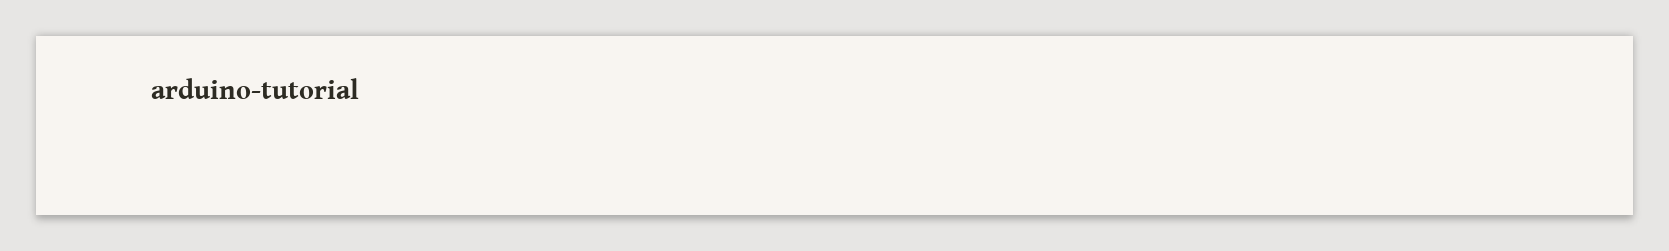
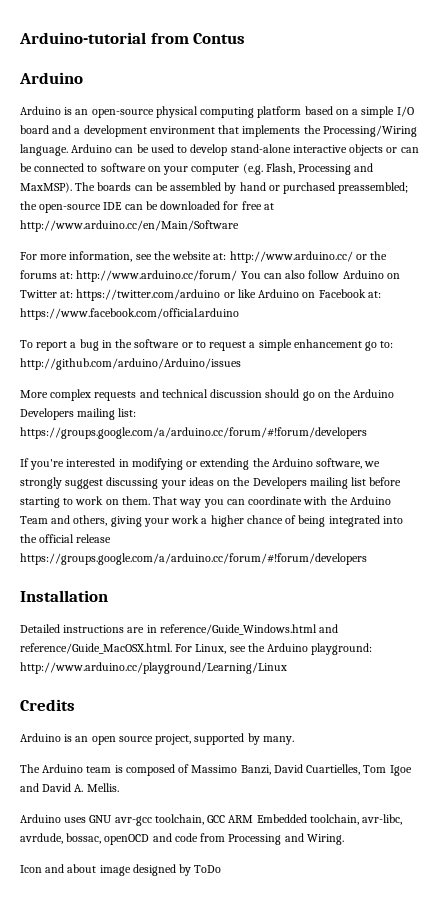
[151,78,359,99] arduino-tutorial -> [19,32,246,44] [19,72,83,84] [20,106,414,118] [20,125,417,137] [20,144,419,156] [20,163,374,175] [20,182,409,194] [20,201,274,213] [20,220,239,232] [20,251,388,263] [20,270,400,282] [20,289,381,301] [20,308,239,320] [20,339,394,351] [20,358,241,370] [20,389,395,401] [20,408,137,420] [20,427,367,439] [20,458,381,470] [20,477,402,489] [20,496,391,508] [20,515,403,527] [20,534,112,543] [20,553,367,565] [20,590,108,602] [20,624,339,635] [20,643,373,655] [20,662,287,674] [20,699,75,711] [20,733,294,745] [20,764,412,776] [20,783,119,792] [20,814,403,826] [20,833,344,845] [20,864,222,876] Arduino-tutorial from Contus // Arduino // Arduino is an open-source physical computing platform based on a simple I/O board and a development environment that implements the Processing/Wiring language. Arduino can be used to develop stand-alone interactive objects or can be connected to software on your computer (e.g. Flash, Processing and MaxMSP). The boards can be assembled by hand or purchased preassembled; the open-source IDE can be downloaded for free at http://www.arduino.cc/en/Main/Software // For more information, see the website at: http://www.arduino.cc/ or the forums at: http://www.arduino.cc/forum/ You can also follow Arduino on Twitter at: https://twitter.com/arduino or like Arduino on Facebook at: https://www.facebook.com/official.arduino // To report a bug in the software or to request a simple enhancement go to: http://github.com/arduino/Arduino/issues // More complex requests and technical discussion should go on the Arduino Developers mailing list: https://groups.google.com/a/arduino.cc/forum/#!forum/developers // If you're interested in modifying or extending the Arduino software, we strongly suggest discussing your ideas on the Developers mailing list before starting to work on them. That way you can coordinate with the Arduino Team and others, giving your work a higher chance of being integrated into the official release https://groups.google.com/a/arduino.cc/forum/#!forum/developers // Installation // Detailed instructions are in reference/Guide_Windows.html and reference/Guide_MacOSX.html. For Linux, see the Arduino playground: http://www.arduino.cc/playground/Learning/Linux // Credits // Arduino is an open source project, supported by many. // The Arduino team is composed of Massimo Banzi, David Cuartielles, Tom Igoe and David A. Mellis. // Arduino uses GNU avr-gcc toolchain, GCC ARM Embedded toolchain, avr-libc, avrdude, bossac, openOCD and code from Processing and Wiring. // Icon and about image designed by ToDo

